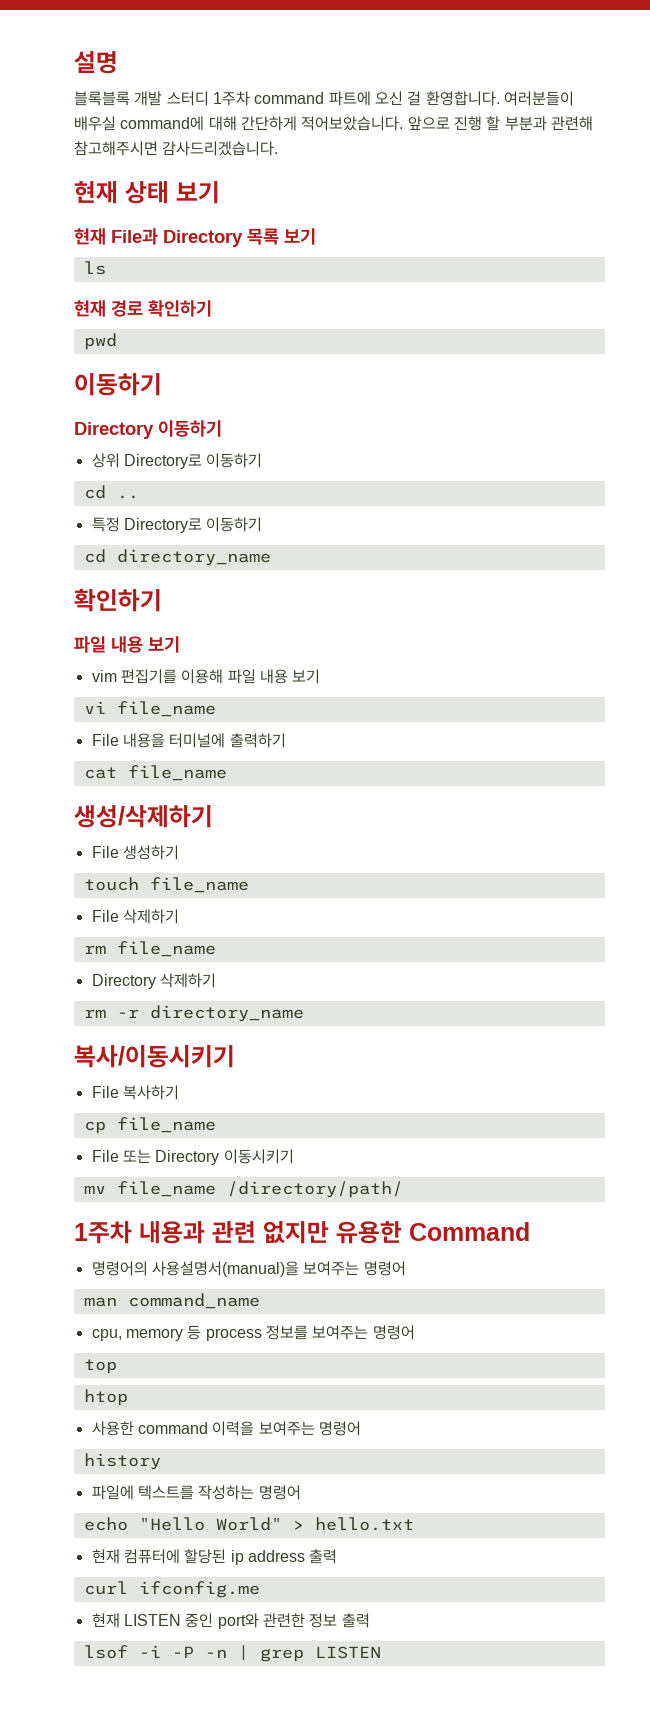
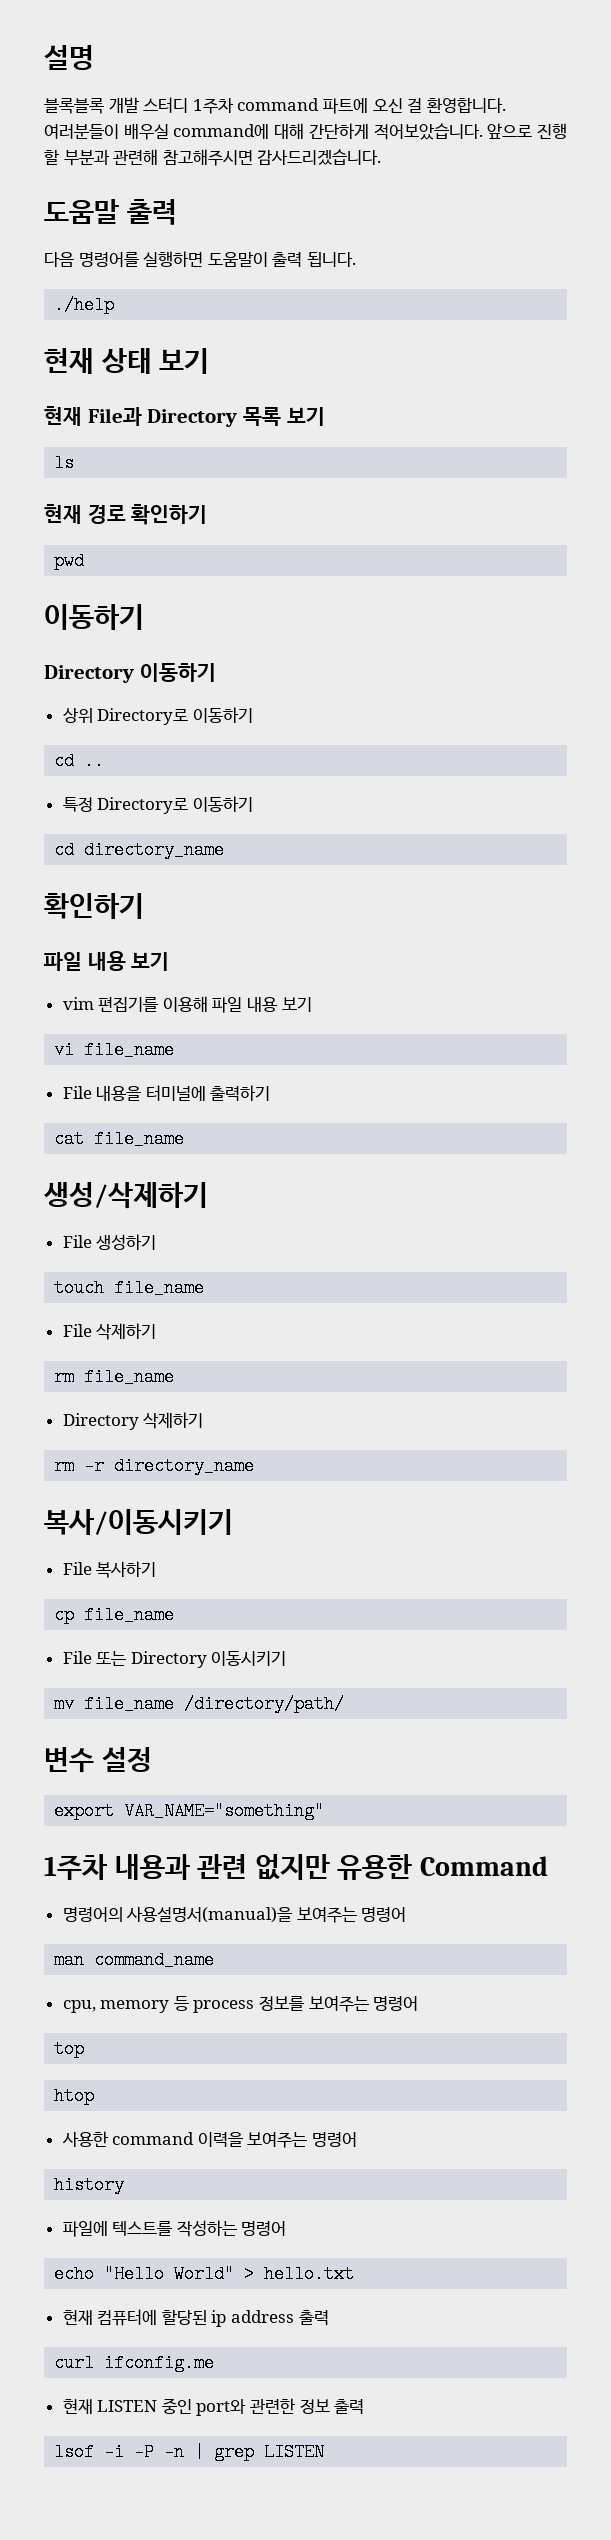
(279, 148) none -> [44,199,177,225] [44,251,356,267] [54,296,115,314] // 도움말 출력 // 다음 명령어를 실행하면 도움말이 출력 됩니다. // ./help
(403, 1189) none -> [44,1747,152,1773] [54,1802,325,1820] // 변수 설정 // export VAR_NAME="something"

